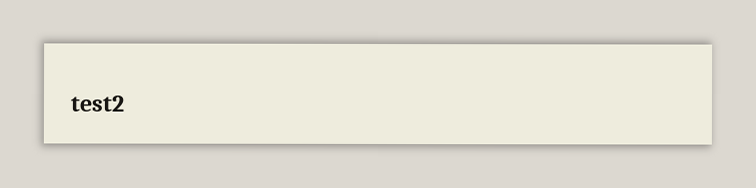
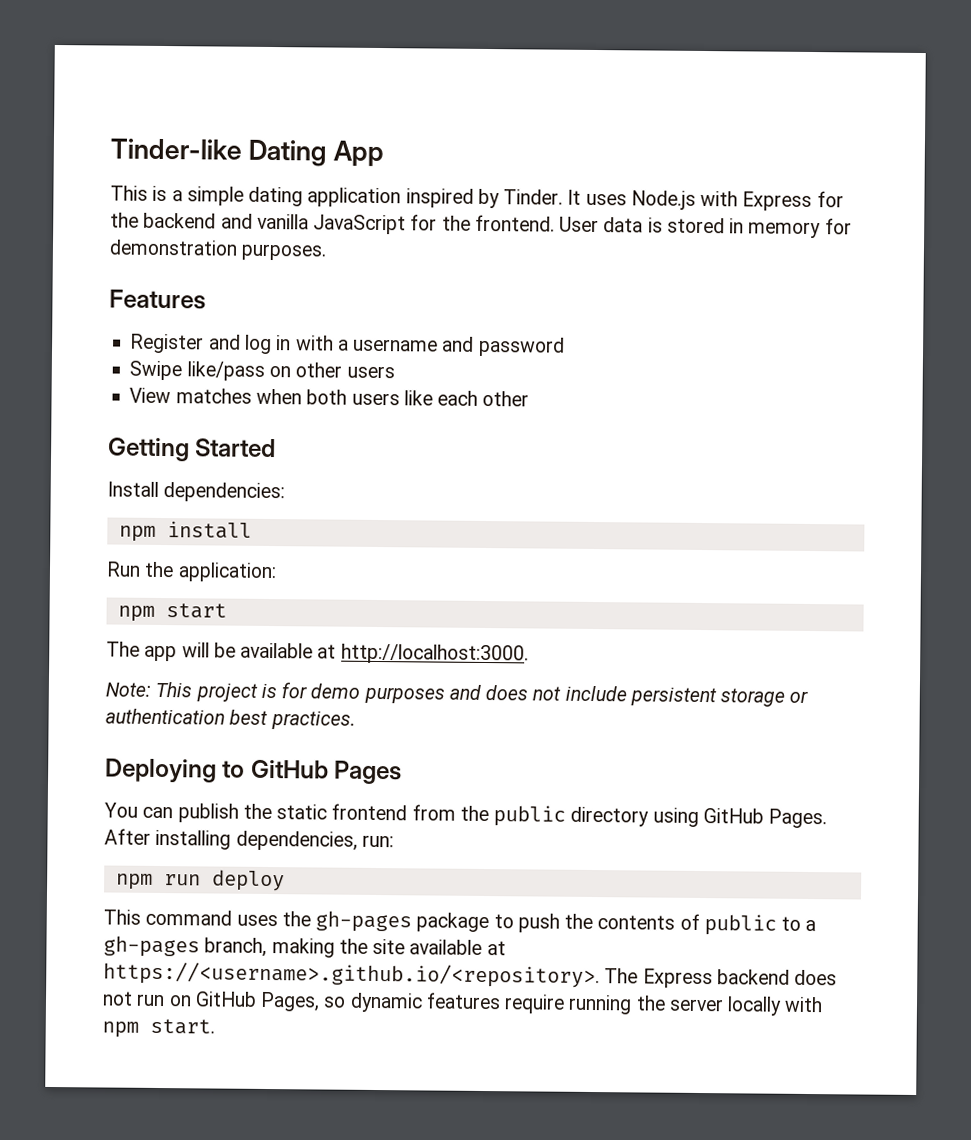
[70,95,124,112] test2 -> [110,138,385,168] [110,185,844,212] [110,212,852,239] [109,239,328,261] [109,289,206,310] [129,333,565,357] [129,360,395,381] [129,387,530,407] [107,437,277,462] [107,481,286,503] [118,521,252,542] [106,561,277,583] [117,603,227,622] [106,641,529,665] [105,681,809,707] [105,708,356,730] [105,758,403,785] [104,802,828,829] [104,828,394,851] [115,869,285,892] [103,909,817,936] [103,935,506,958] [103,961,838,989] [102,991,824,1016] [102,1018,215,1038] Tinder-like Dating App // This is a simple dating application inspired by Tinder. It uses Node.js with Express for the backend and vanilla JavaScript for the frontend. User data is stored in memory for demonstration purposes. // Features // Register and log in with a username and password // Swipe like/pass on other users // View matches when both users like each other // Getting Started // Install dependencies: // npm install // Run the application: // npm start // The app will be available at http://localhost:3000. // Note: This project is for demo purposes and does not include persistent storage or authentication best practices. // Deploying to GitHub Pages // You can publish the static frontend from the public directory using GitHub Pages. After installing dependencies, run: // npm run deploy // This command uses the gh-pages package to push the contents of public to a gh-pages branch, making the site available at https://<username>.github.io/<repository>. The Express backend does not run on GitHub Pages, so dynamic features require running the server locally with npm start.

